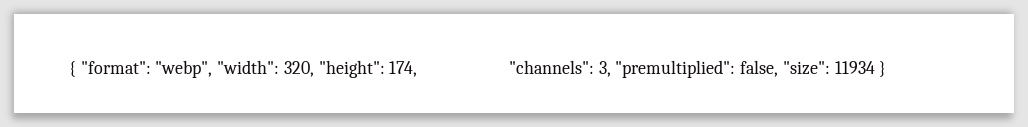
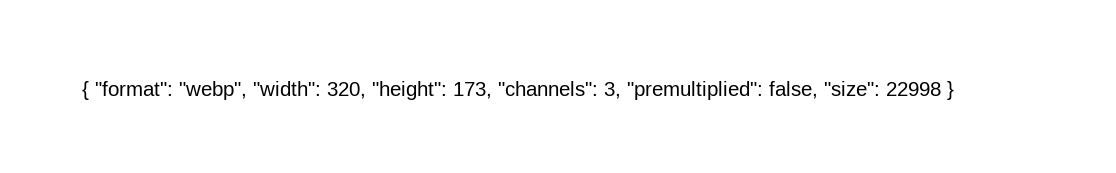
[389,61,418,77] 174, -> [453,82,493,99] 173,
[834,61,875,74] 11934 -> [886,82,942,96] 22998

